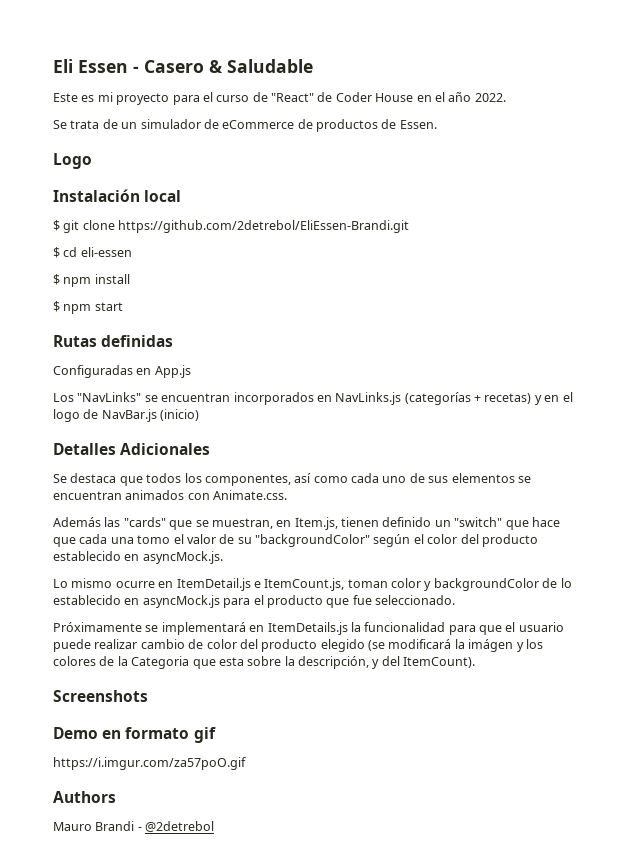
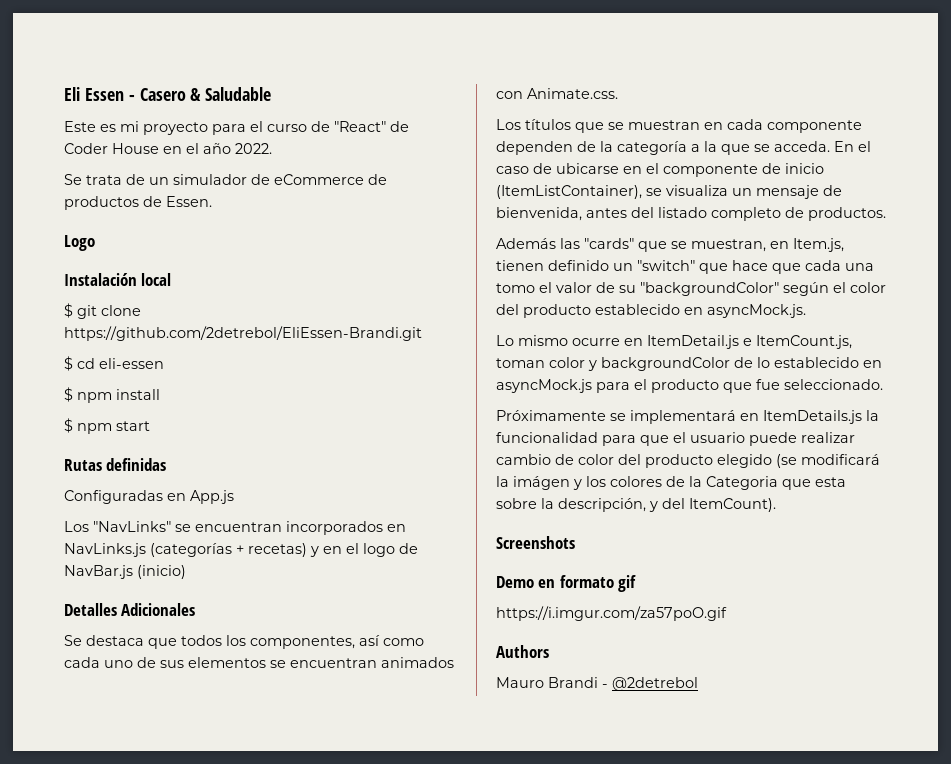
(288, 495) none -> [496,119,862,133] [496,141,871,155] [496,163,824,177] [496,185,842,199] [496,207,886,221] // Los títulos que se muestran en cada componente dependen de la categoría a la que se acceda. En el caso de ubicarse en el componente de inicio (ItemListContainer), se visualiza un mensaje de bienvenida, antes del listado completo de productos.

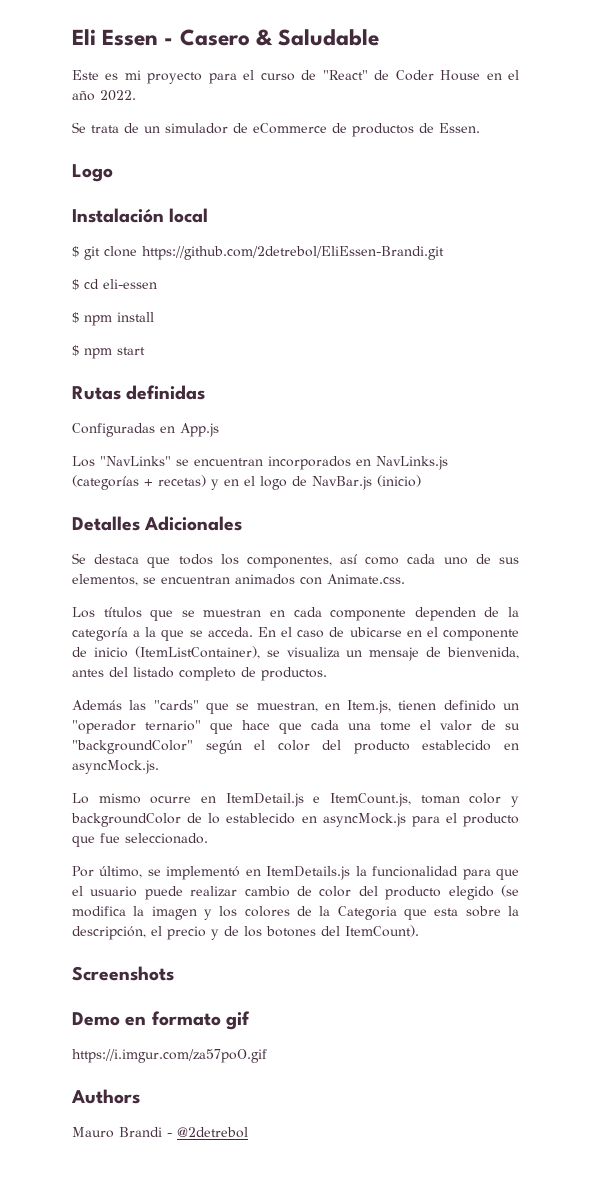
[188,657,266,668] elementos -> [72,574,138,586] elementos,
[637,260,695,271] "switch" -> [72,720,201,734] "operador ternario"
[496,283,535,293] tomo -> [380,722,411,731] tome
[496,410,736,424] Próximamente se implementará -> [72,866,241,880] Por último, se implementó
[801,454,880,465] [496,476,570,490] modificará la imágen -> [72,906,197,920] modifica la imagen
[649,501,658,512] y -> [151,926,316,940] el precio y de los botones

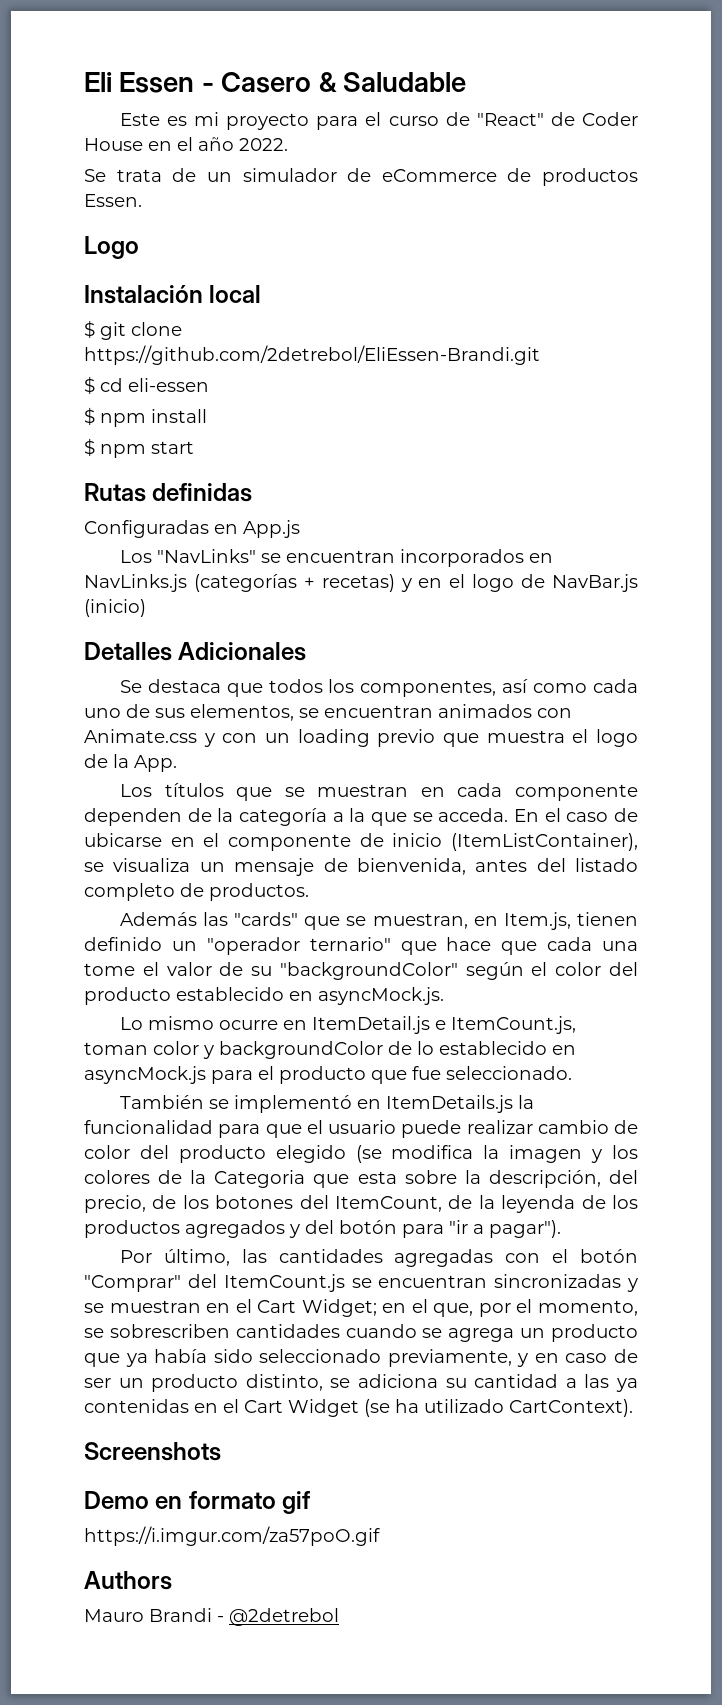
[419,123,434,133] de -> (638, 177) none
[327,574,405,584] Animate.css. -> [84,729,638,747] [84,754,177,772] Animate.css y con un loading previo que muestra el logo de la App.
[72,866,143,878] Por último, -> [119,1095,204,1109] También
[151,926,219,940] el precio y -> [608,1170,638,1184] [84,1195,146,1213] del precio,
[345,925,419,937] ItemCount). -> [335,1195,638,1213] [84,1220,561,1238] [119,1249,638,1267] [84,1274,638,1292] [84,1299,638,1317] [84,1324,638,1342] [84,1349,638,1367] [84,1374,639,1392] [84,1399,633,1417] ItemCount, de la leyenda de los productos agregados y del botón para "ir a pagar"). // Por último, las cantidades agregadas con el botón "Comprar" del ItemCount.js se encuentran sincronizadas y se muestran en el Cart Widget; en el que, por el momento, se sobrescriben cantidades cuando se agrega un producto que ya había sido seleccionado previamente, y en caso de ser un producto distinto, se adiciona su cantidad a las ya contenidas en el Cart Widget (se ha utilizado CartContext).

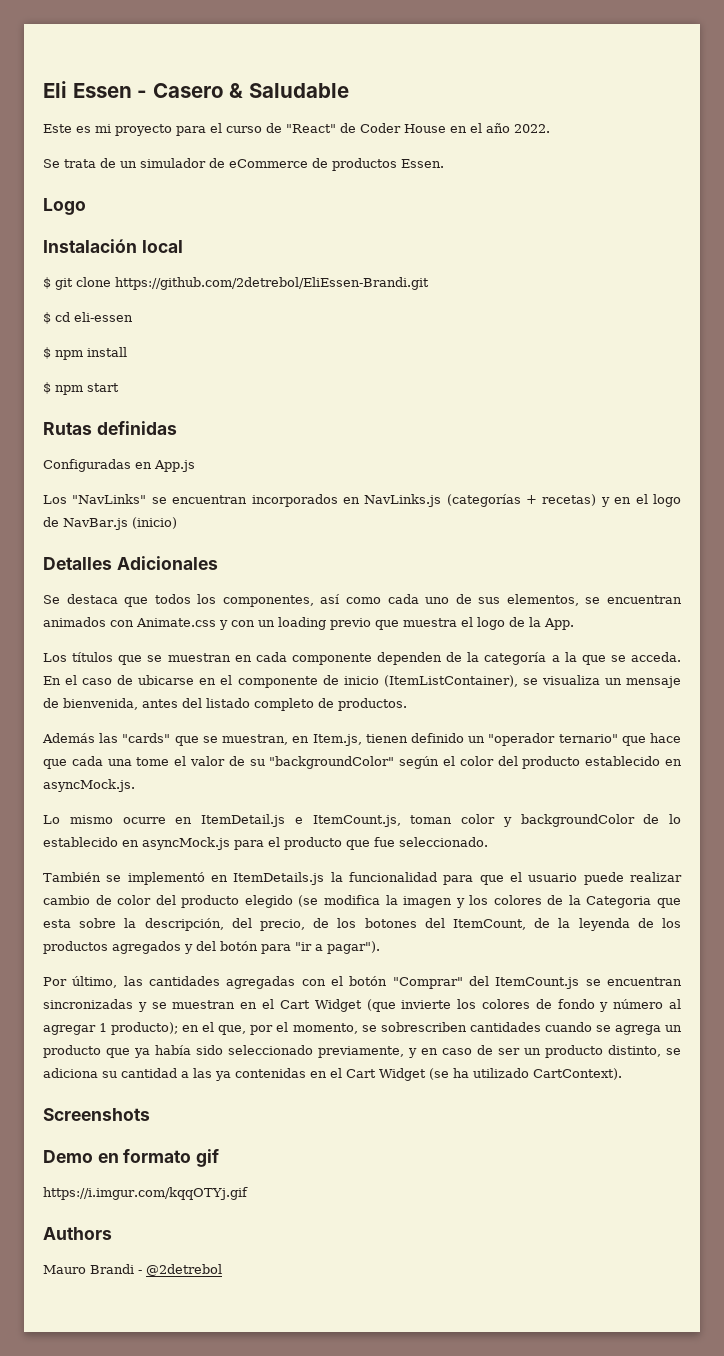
[301,1299,377,1317] Widget; -> [314,999,681,1012] [43,1022,179,1035] Widget (que invierte los colores de fondo y número al agregar 1 producto);
[84,1526,380,1546] https://i.imgur.com/za57poO.gif -> [43,1187,248,1200] https://i.imgur.com/kqqOTYj.gif

